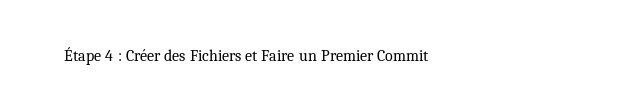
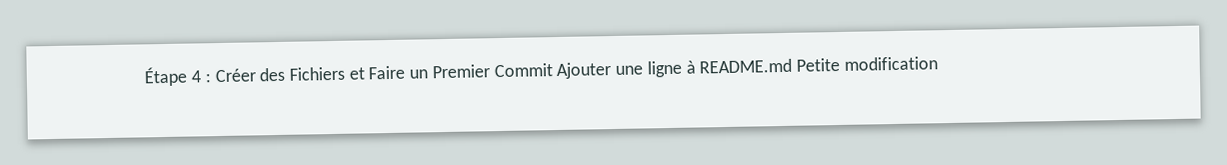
(430, 55) none -> [556,56,938,80] Ajouter une ligne à README.md Petite modification

